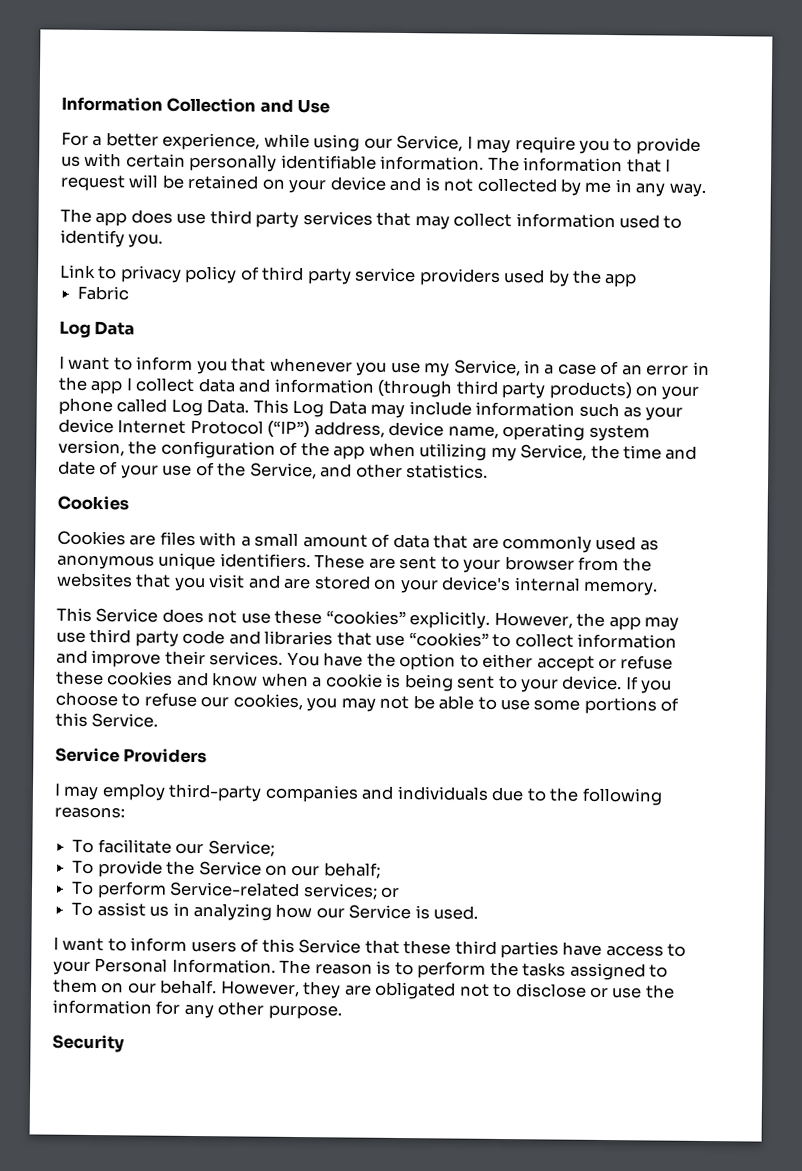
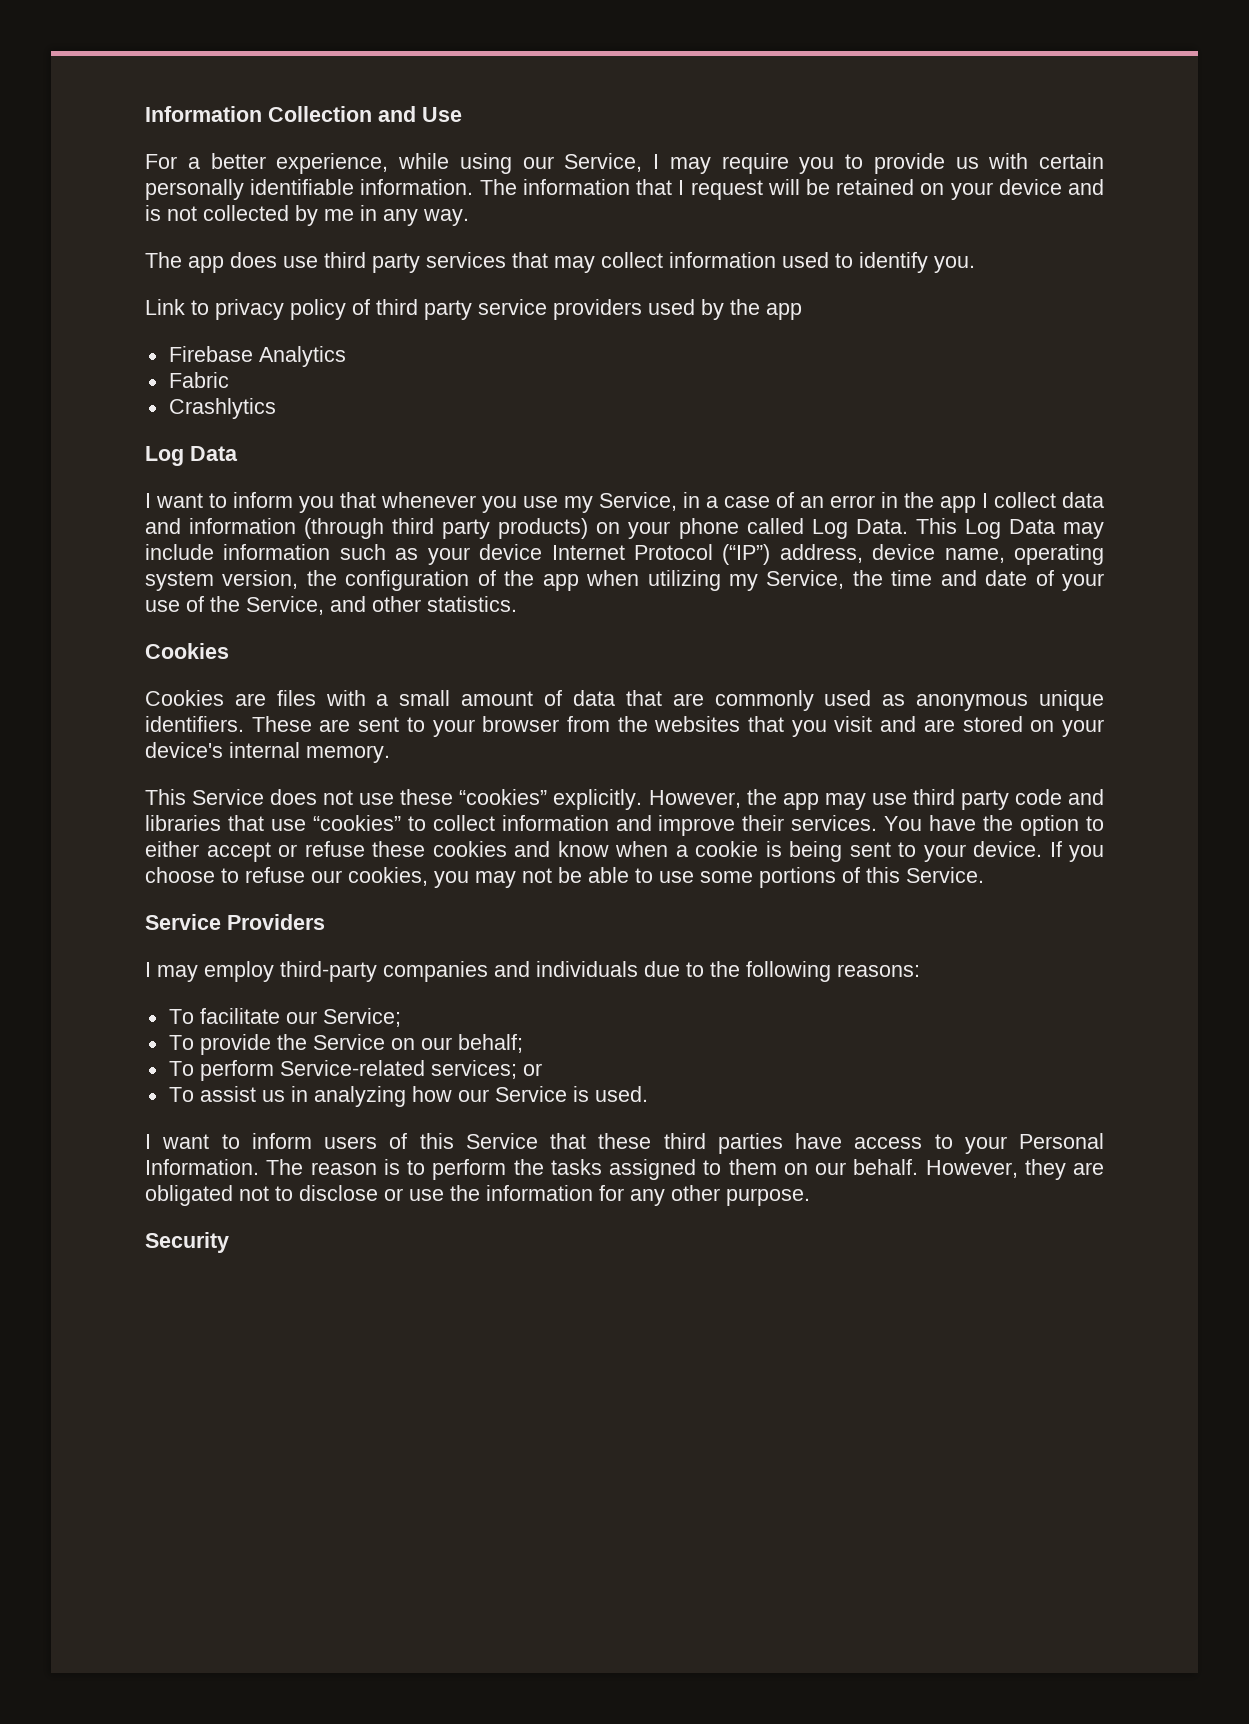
(638, 280) none -> [168,346,346,367] // Firebase Analytics
(130, 293) none -> [168,398,276,419] // Crashlytics

